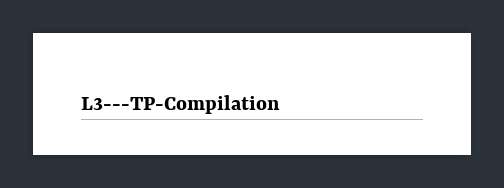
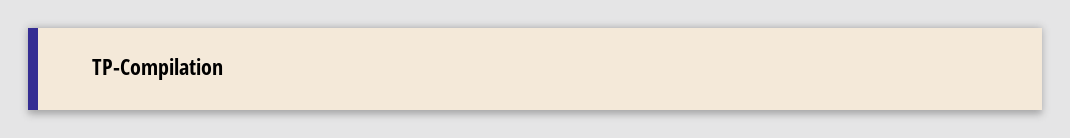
[81,95,280,114] L3---TP-Compilation -> [92,58,223,80] TP-Compilation

